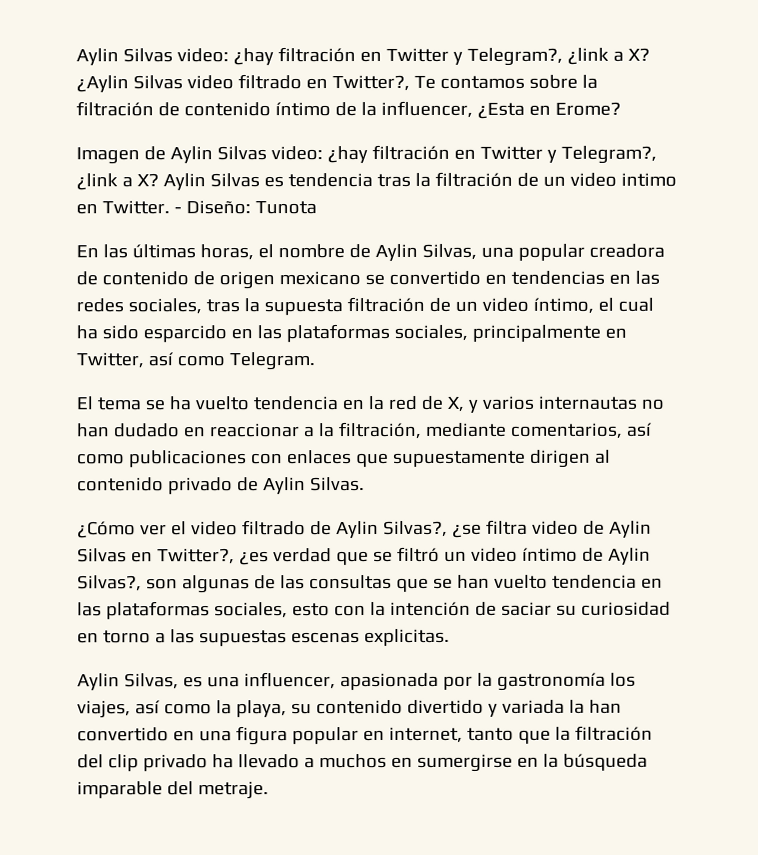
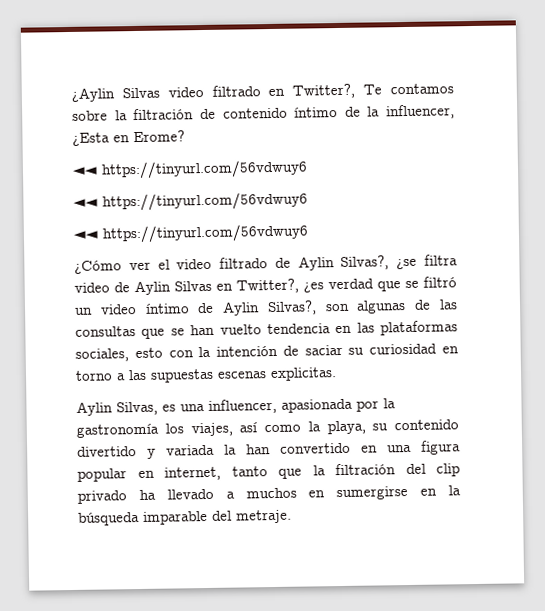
[76,47,650,66] Aylin Silvas video: ¿hay filtración en Twitter y Telegram?, ¿link a X? -> (71, 94) none
[76,144,657,165] [76,171,677,191] [76,200,317,215] [76,243,665,262] [76,270,660,290] [76,296,654,316] [76,323,627,343] [76,352,315,371] [76,395,664,413] [76,421,653,440] [77,449,611,468] [77,477,365,495] Imagen de Aylin Silvas video: ¿hay filtración en Twitter y Telegram?, ¿link a X? Aylin Silvas es tendencia tras la filtración de un video intimo en Twitter. - Diseño: Tunota // En las últimas horas, el nombre de Aylin Silvas, una popular creadora de contenido de origen mexicano se convertido en tendencias en las redes sociales, tras la supuesta filtración de un video íntimo, el cual ha sido esparcido en las plataformas sociales, principalmente en Twitter, así como Telegram. // El tema se ha vuelto tendencia en la red de X, y varios internautas no han dudado en reaccionar a la filtración, mediante comentarios, así como publicaciones con enlaces que supuestamente dirigen al contenido privado de Aylin Silvas. -> [72,159,308,180] [73,191,308,212] [73,223,309,244] ◄◄ https://tinyurl.com/56vdwuy6 // ◄◄ https://tinyurl.com/56vdwuy6 // ◄◄ https://tinyurl.com/56vdwuy6

